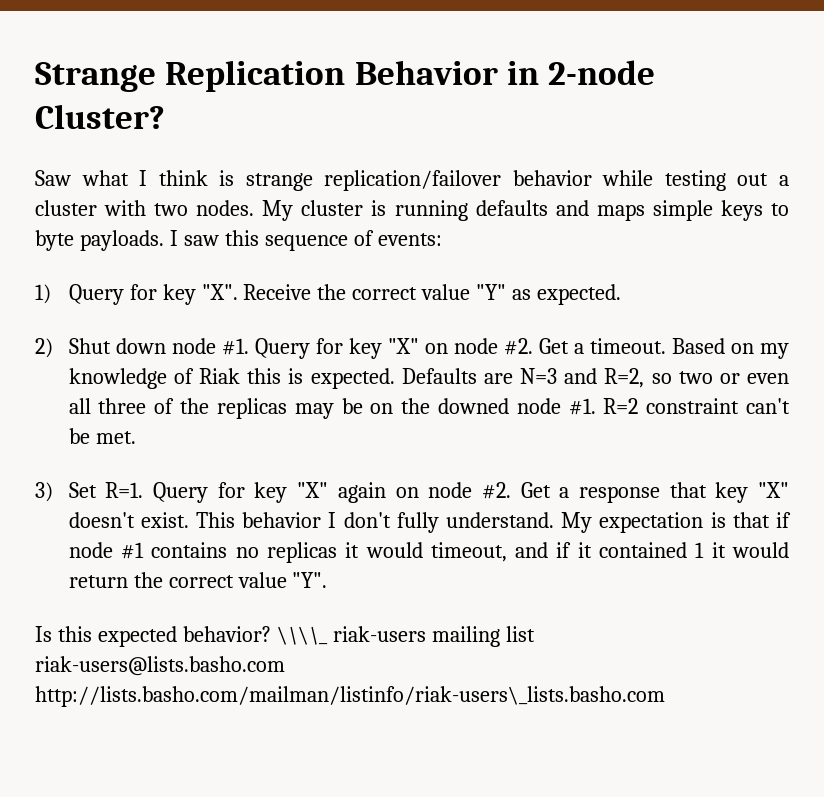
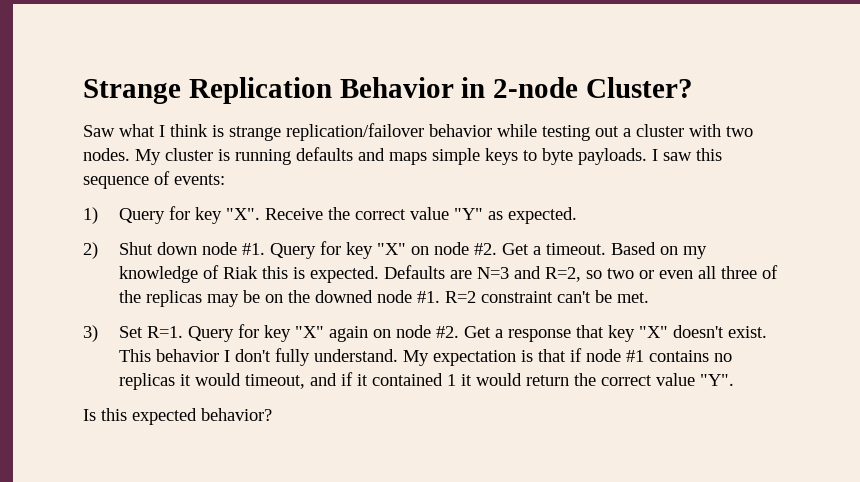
[276,626,535,647] [35,656,285,676] [35,686,665,707] \\\\_ riak-users mailing list riak-users@lists.basho.com http://lists.basho.com/mailman/listinfo/riak-users\_lists.basho.com -> (272, 414) none

